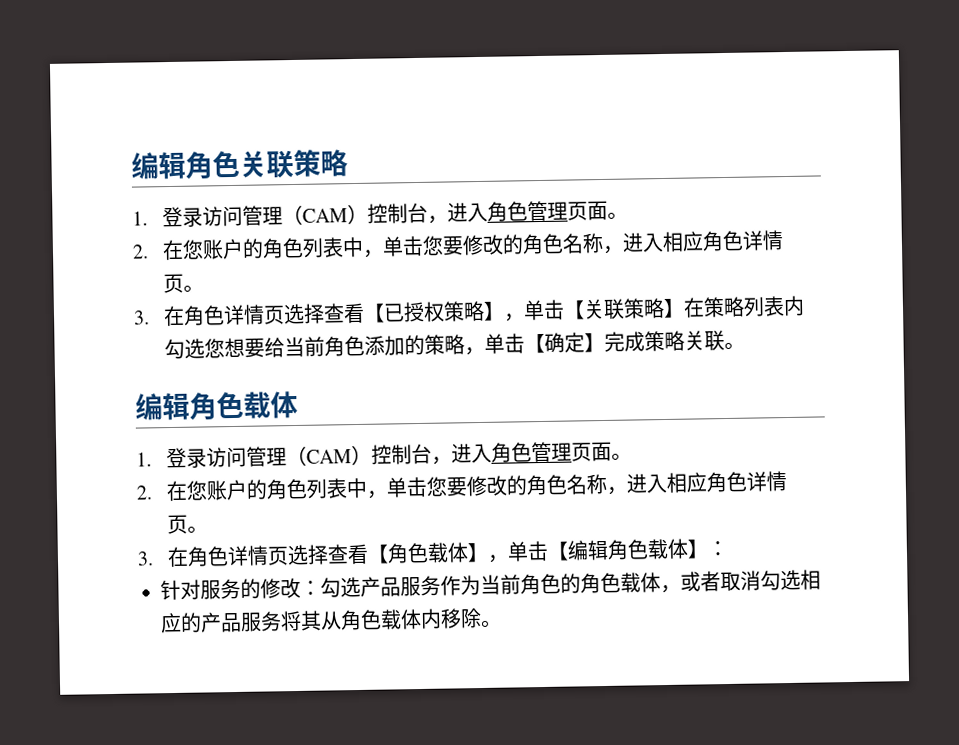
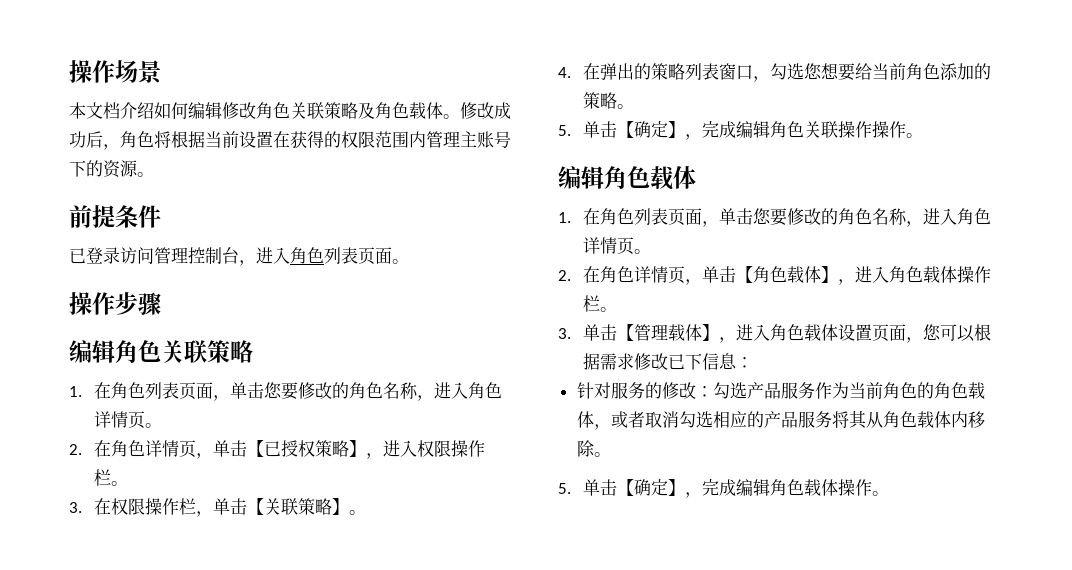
(131, 166) none -> [69,60,162,84] [69,102,511,119] [69,131,511,150] [69,160,154,178] [69,205,161,228] [69,247,409,266] [69,292,161,315] 操作场景 // 本文档介绍如何编辑修改角色关联策略及角色载体。修改成功后，角色将根据当前设置在获得的权限范围内管理主账号下的资源。 // 前提条件 // 已登录访问管理控制台，进入角色列表页面。 // 操作步骤 //
[162,200,629,228] [132,230,785,261] [163,273,205,294] [133,302,366,327] 登录访问管理（CAM）控制台，进入角色管理页面。 // 2.在您账户的角色列表中，单击您要修改的角色名称，进入相应角色详情页。 // 3.在角色详情页选择查看 -> [93,382,502,401] [93,411,162,429] [69,440,247,459] 在角色列表页面，单击您要修改的角色名称，进入角色详情页。 // 2.在角色详情页，单击
(526, 317) none -> [382,440,485,457] [93,469,128,486] [69,498,213,517] 进入权限操作栏。 // 3.在权限操作栏，
[683,297,706,318] 在 -> [348,510,366,515] [558,63,651,80] 。 // 4.在弹出的
[783,295,806,317] 内 -> [718,63,770,82] 窗口，
[464,330,726,356] ，单击【确定】完成策略关联 -> [616,104,634,109] [558,121,906,140] 。 // 5.单击【确定】，完成编辑角色关联操作操作
[166,441,633,469] [136,471,788,502] [167,514,209,535] [137,543,370,568] 登录访问管理（CAM）控制台，进入角色管理页面。 // 2.在您账户的角色列表中，单击您要修改的角色名称，进入相应角色详情页。 // 3.在角色详情页选择查看 -> [582,208,991,227] [582,237,651,255] [558,266,736,285] 在角色列表页面，单击您要修改的角色名称，进入角色详情页。 // 2.在角色详情页，单击
[507,538,710,562] 单击【编辑角色载体】 -> [854,266,991,283] [582,295,617,312] [558,324,991,343] [582,353,737,370] 进入角色载体操作栏。 // 3.单击【管理载体】，进入角色载体设置页面，您可以根据需求修改已下信息
(502, 624) none -> [558,479,889,498] // 5.单击【确定】，完成编辑角色载体操作。

